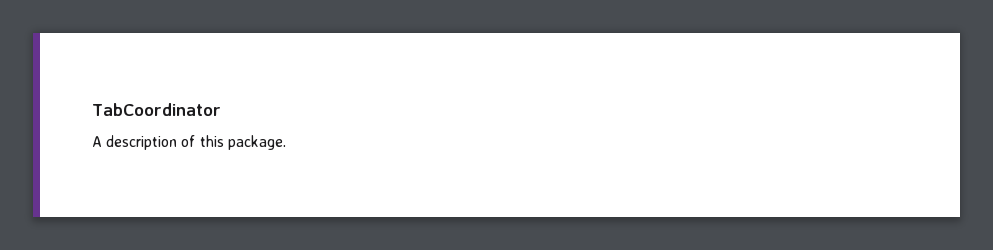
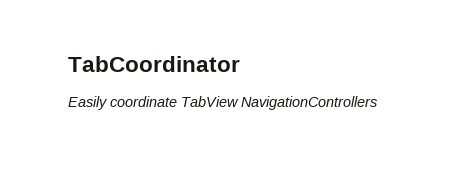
[92,135,286,150] A description of this package. -> [68,96,377,110] Easily coordinate TabView NavigationControllers

